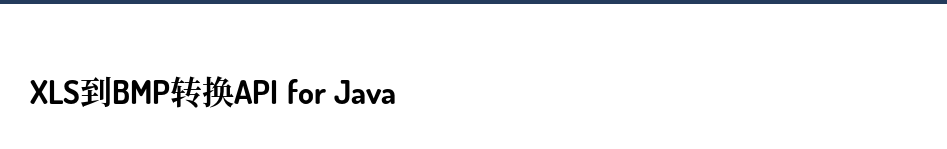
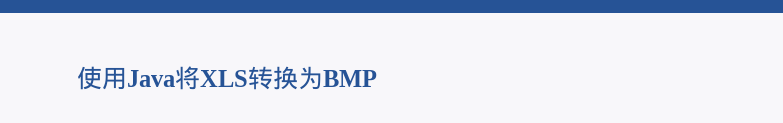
[30,76,397,109] XLS到BMP转换API for Java -> [77,66,377,90] 使用Java将XLS转换为BMP

